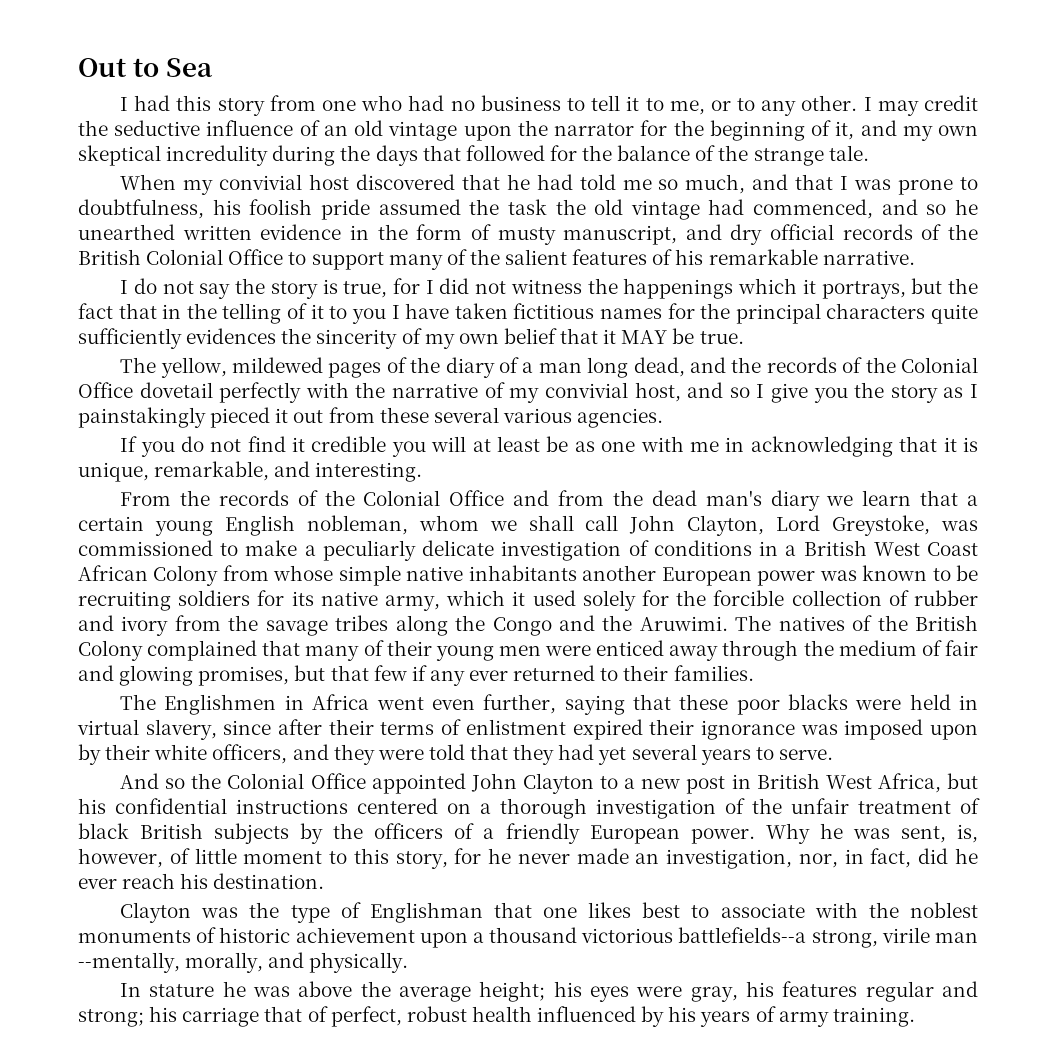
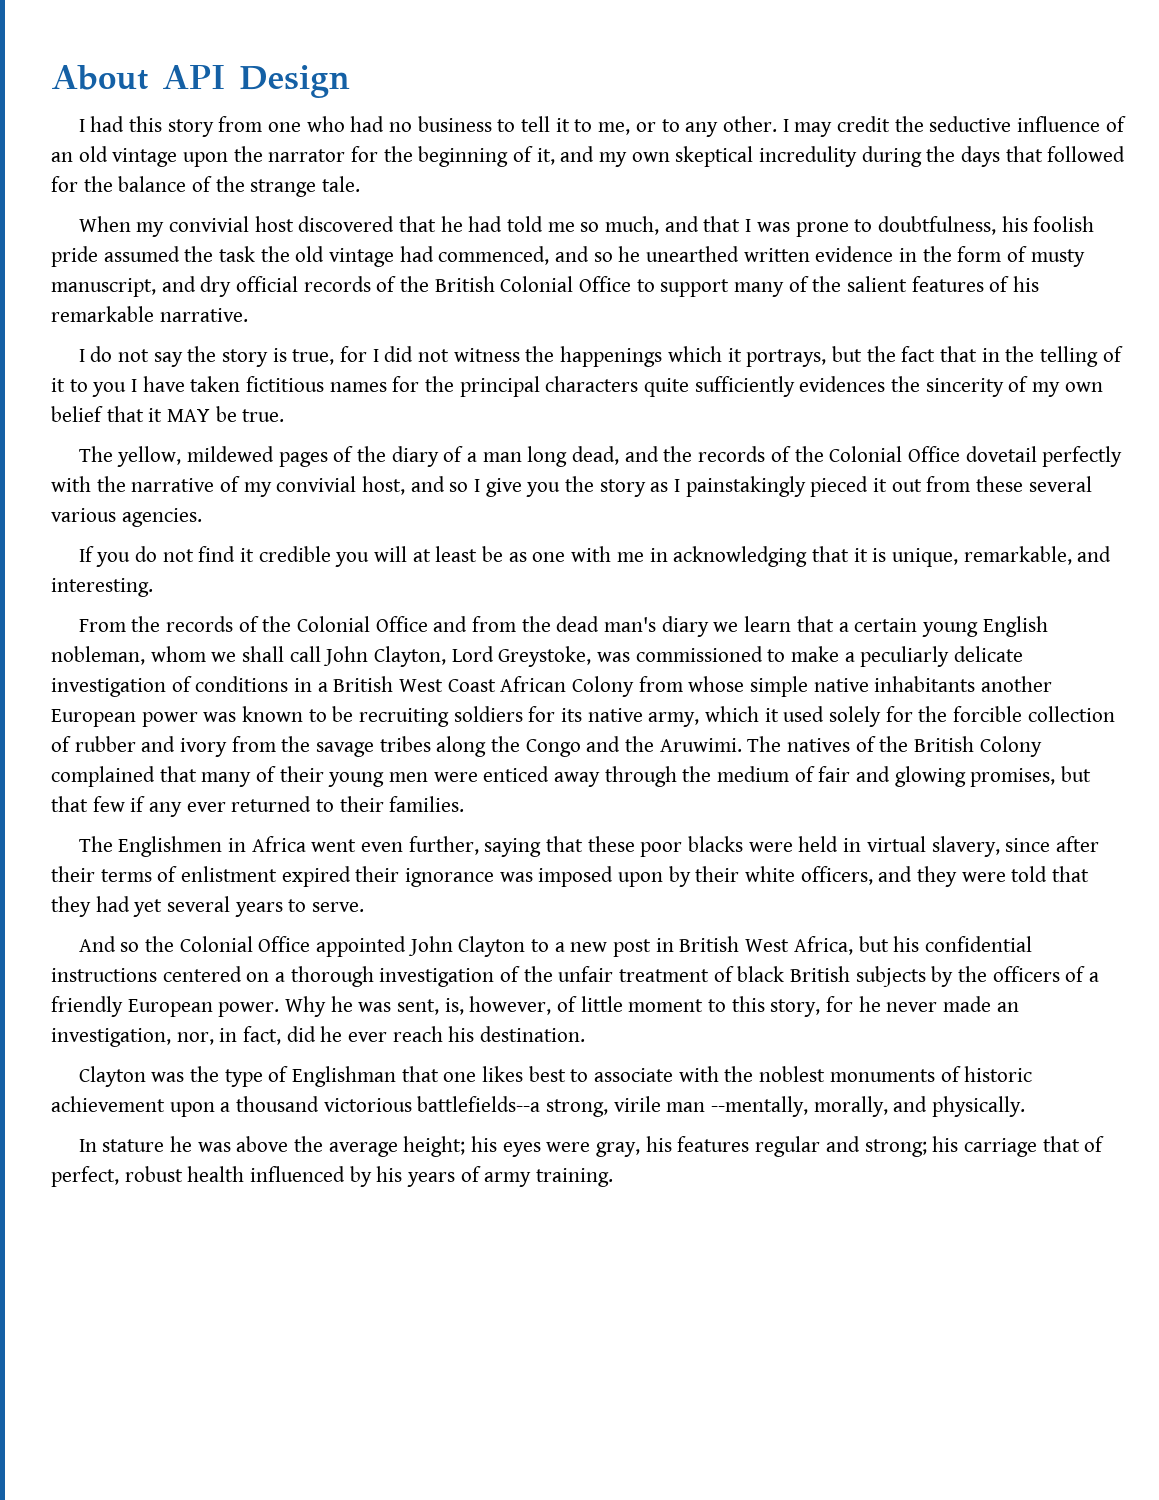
[78,58,214,77] Out to Sea -> [51,65,350,98] About API Design

